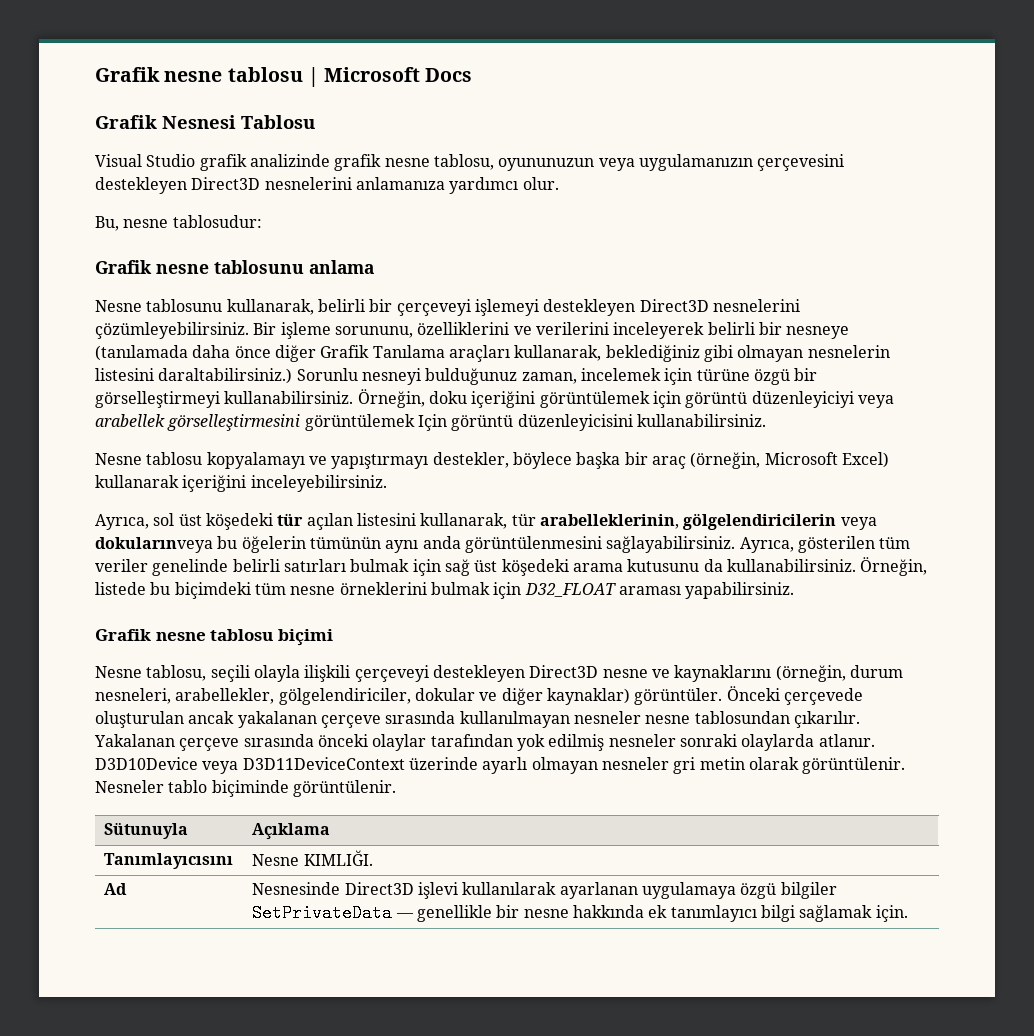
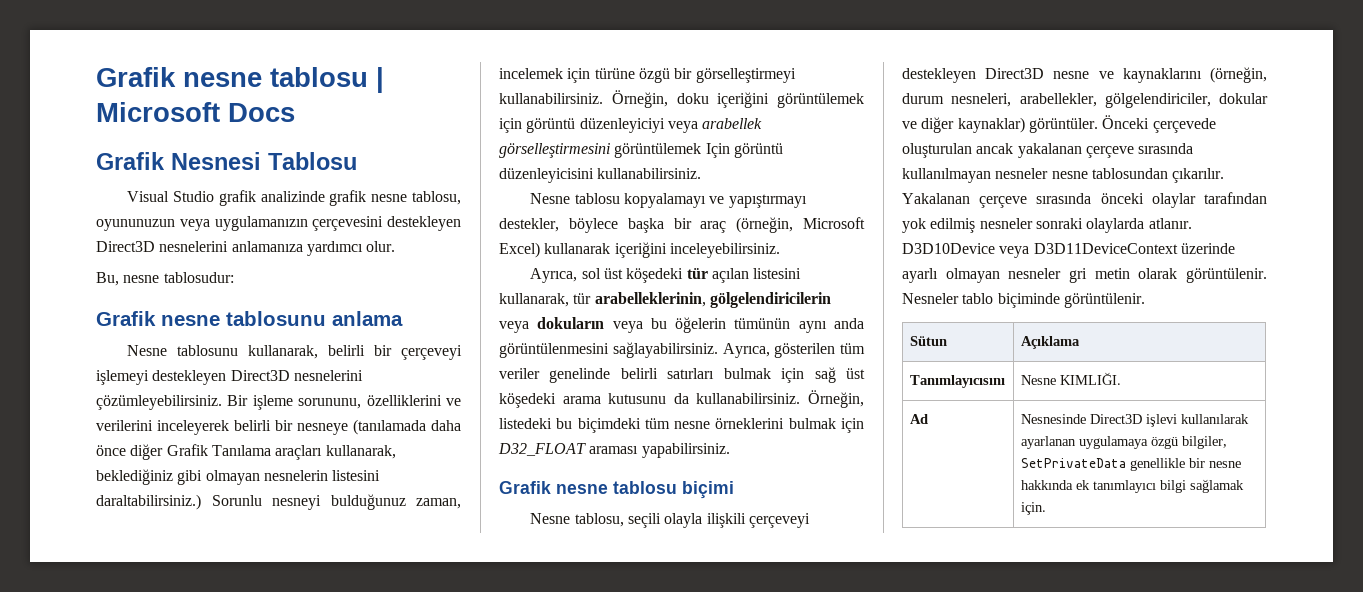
[95,537,213,553] dokularınveya -> [537,317,643,333] dokuların veya
[95,582,146,595] listede -> [499,418,552,429] listedeki
[104,822,189,839] Sütunuyla -> [909,336,947,346] Sütun
[780,882,837,899] [252,904,414,922] bilgiler SetPrivateData — -> [1181,436,1227,449] [1020,458,1126,468] bilgiler, SetPrivateData

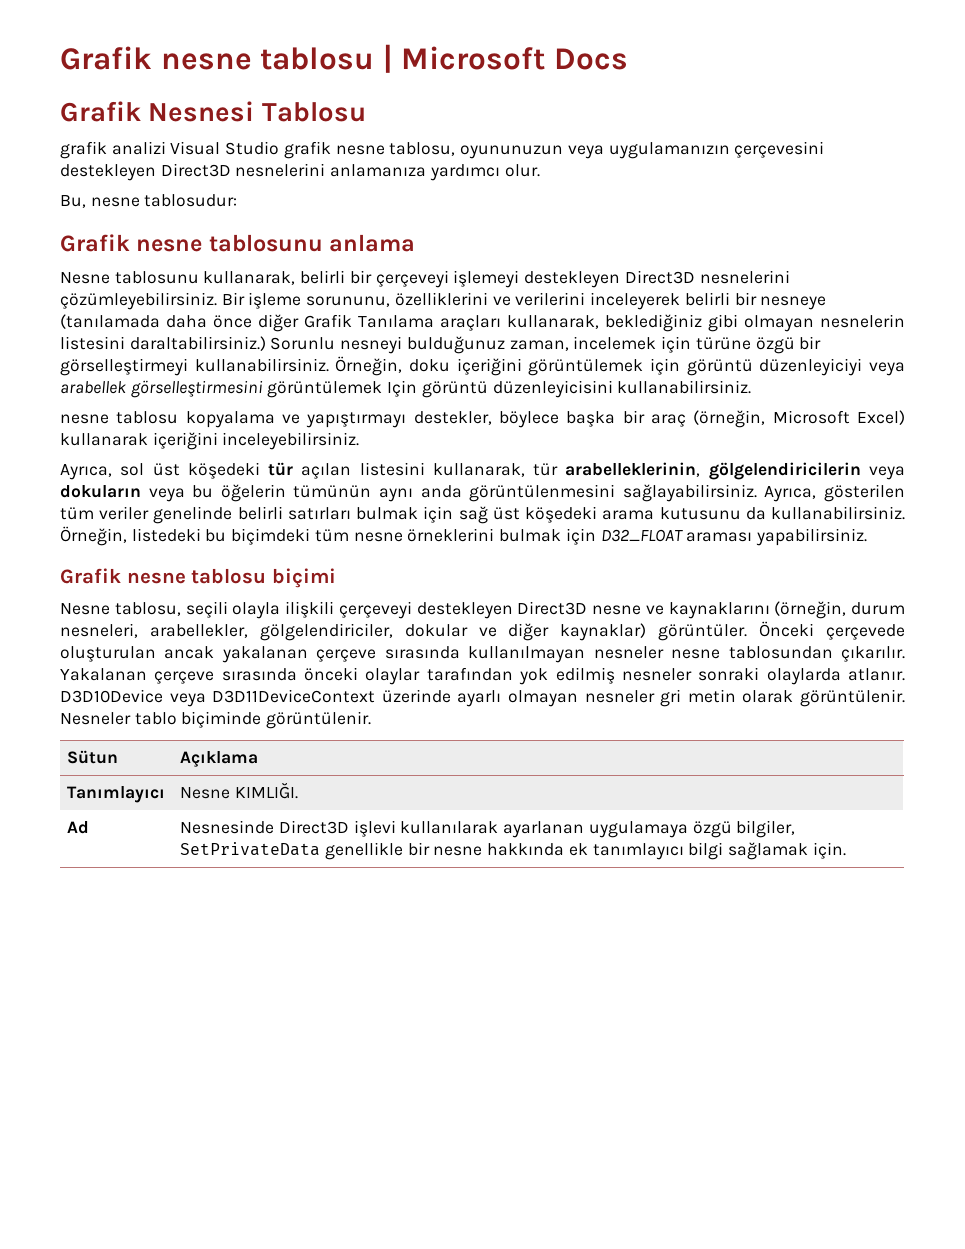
(357, 161) none -> [60,141,166,159] grafik analizi
[260,190,367,206] analizinde grafik -> (331, 150) none
[530,193,706,208] Nesne tablosu kopyalamayı -> [60,411,275,428] nesne tablosu kopyalama
[909,375,1005,388] Tanımlayıcısını -> [67,786,166,803] Tanımlayıcı

